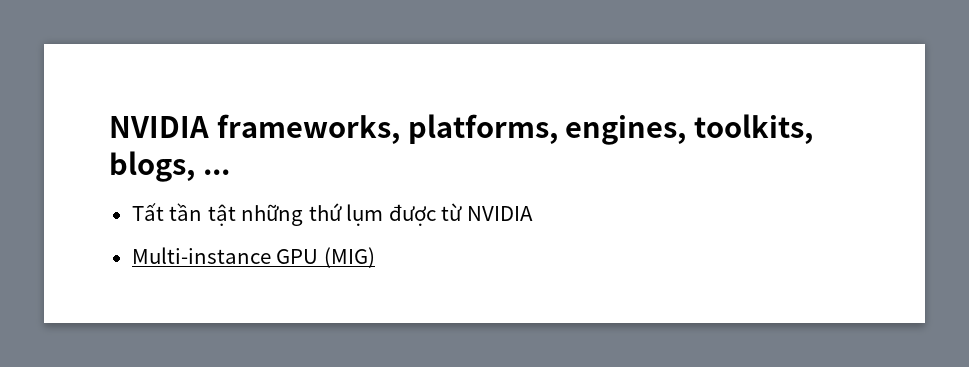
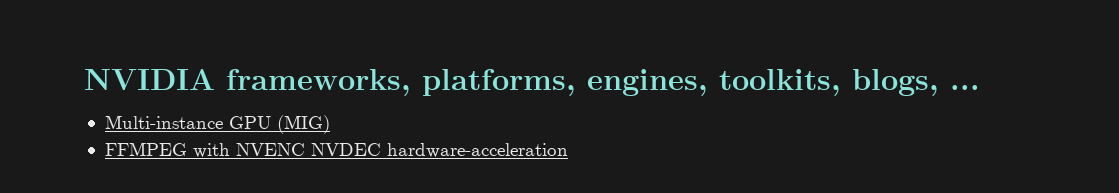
[131,202,533,226] [131,247,375,268] Tất tần tật những thứ lụm được từ NVIDIA // Multi-instance GPU (MIG) -> [104,115,330,134] [104,142,568,158] Multi-instance GPU (MIG) // FFMPEG with NVENC NVDEC hardware-acceleration

